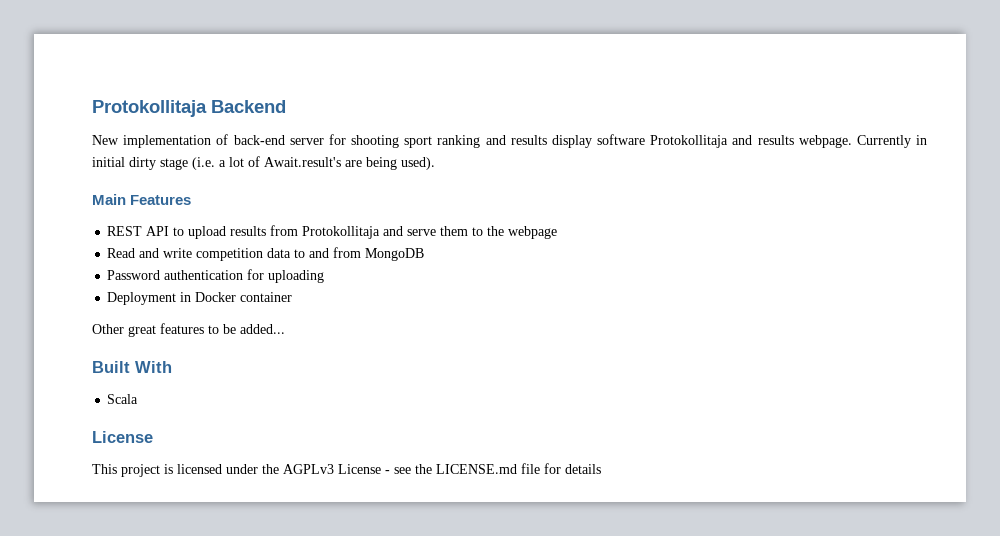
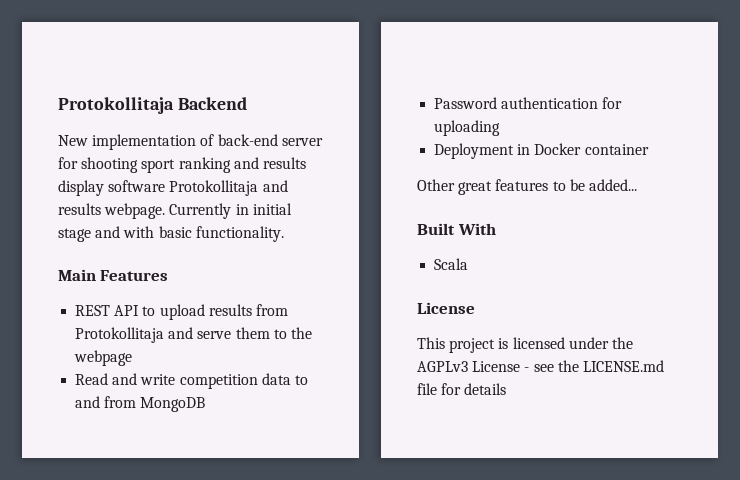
[129,156,435,170] dirty stage (i.e. a lot of Await.result's are being used). -> [58,226,284,242] stage and with basic functionality.

